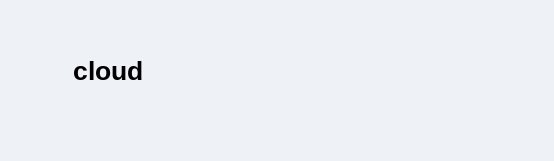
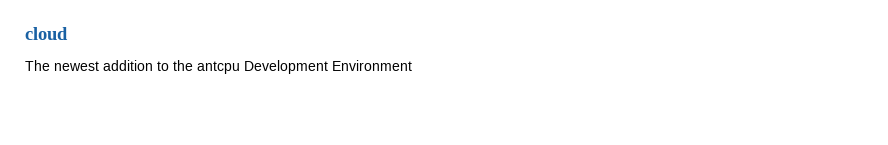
(143, 70) none -> [25,60,412,74] // The newest addition to the antcpu Development Environment

